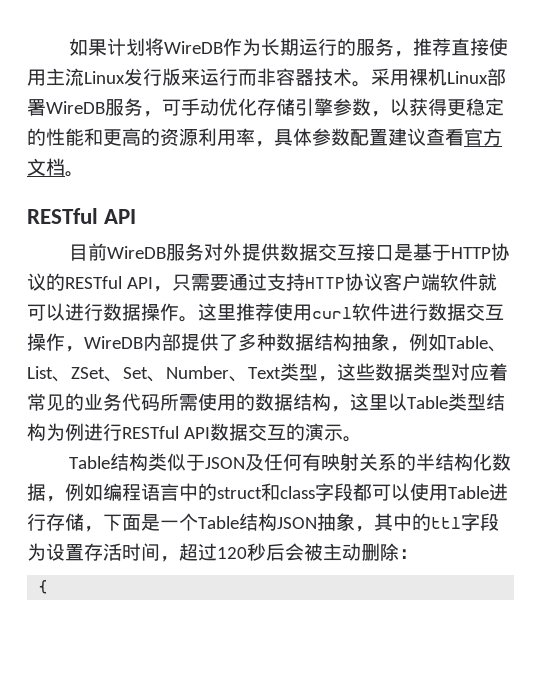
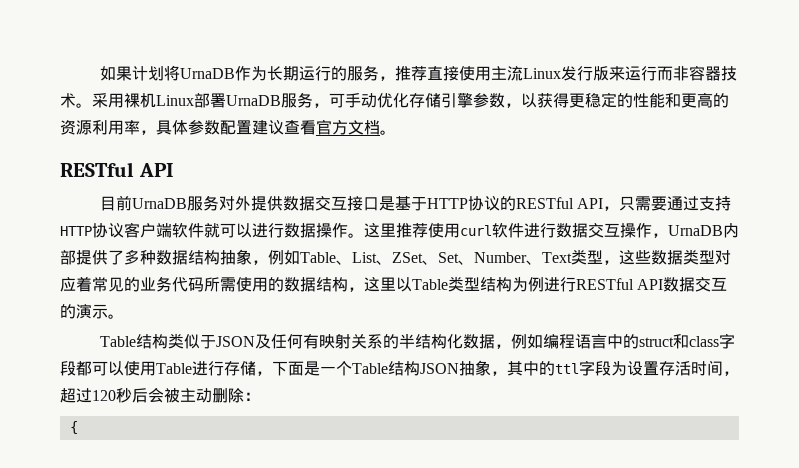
[164,41,224,54] WireDB -> [179,68,235,79] UrnaDB
[46,101,105,114] WireDB -> [226,95,281,106] UrnaDB
[107,246,167,259] WireDB -> [131,198,187,209] UrnaDB
[84,336,143,349] WireDB -> [668,225,723,236] UrnaDB

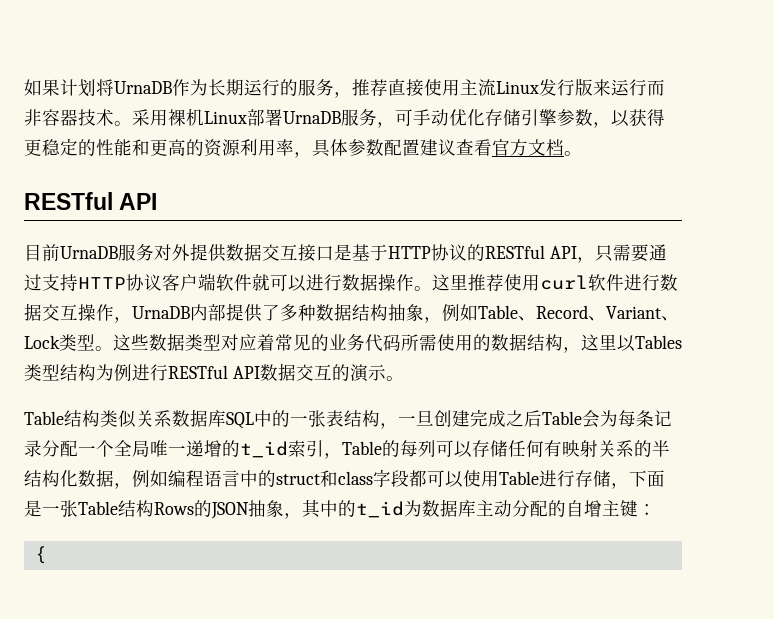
[352,249,619,265] List、ZSet、Set、Number、Text类型， -> [536,305,679,321] [24,334,113,351] Record、Variant、Lock类型。
[412,279,448,290] Table -> [635,335,682,349] Tables
[199,334,271,349] 于JSON及 -> [136,409,672,429] [24,440,508,459] 关系数据库SQL中的一张表结构，一旦创建完成之后Table会为每条记录分配一个全局唯一递增的t_id索引，Table的每列可以存储
[336,361,420,376] 个Table结构 -> [60,500,212,517] 张Table结构Rows的
[555,360,739,376] [60,387,244,403] ttl字段为设置存活时间，超过120秒后会被主动删除 -> [356,499,638,518] t_id为数据库主动分配的自增主键

